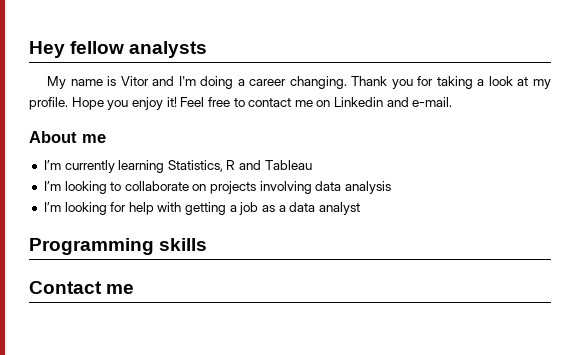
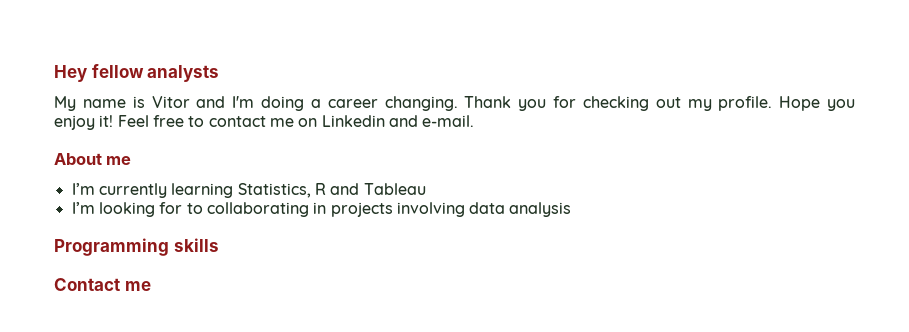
[436,76,529,89] taking a look at -> [582,96,681,111] checking out
[110,181,207,191] to collaborate on -> [159,202,327,217] for to collaborating in
[43,202,360,215] // I’m looking for help with getting a job as a data analyst -> (572, 209) none

